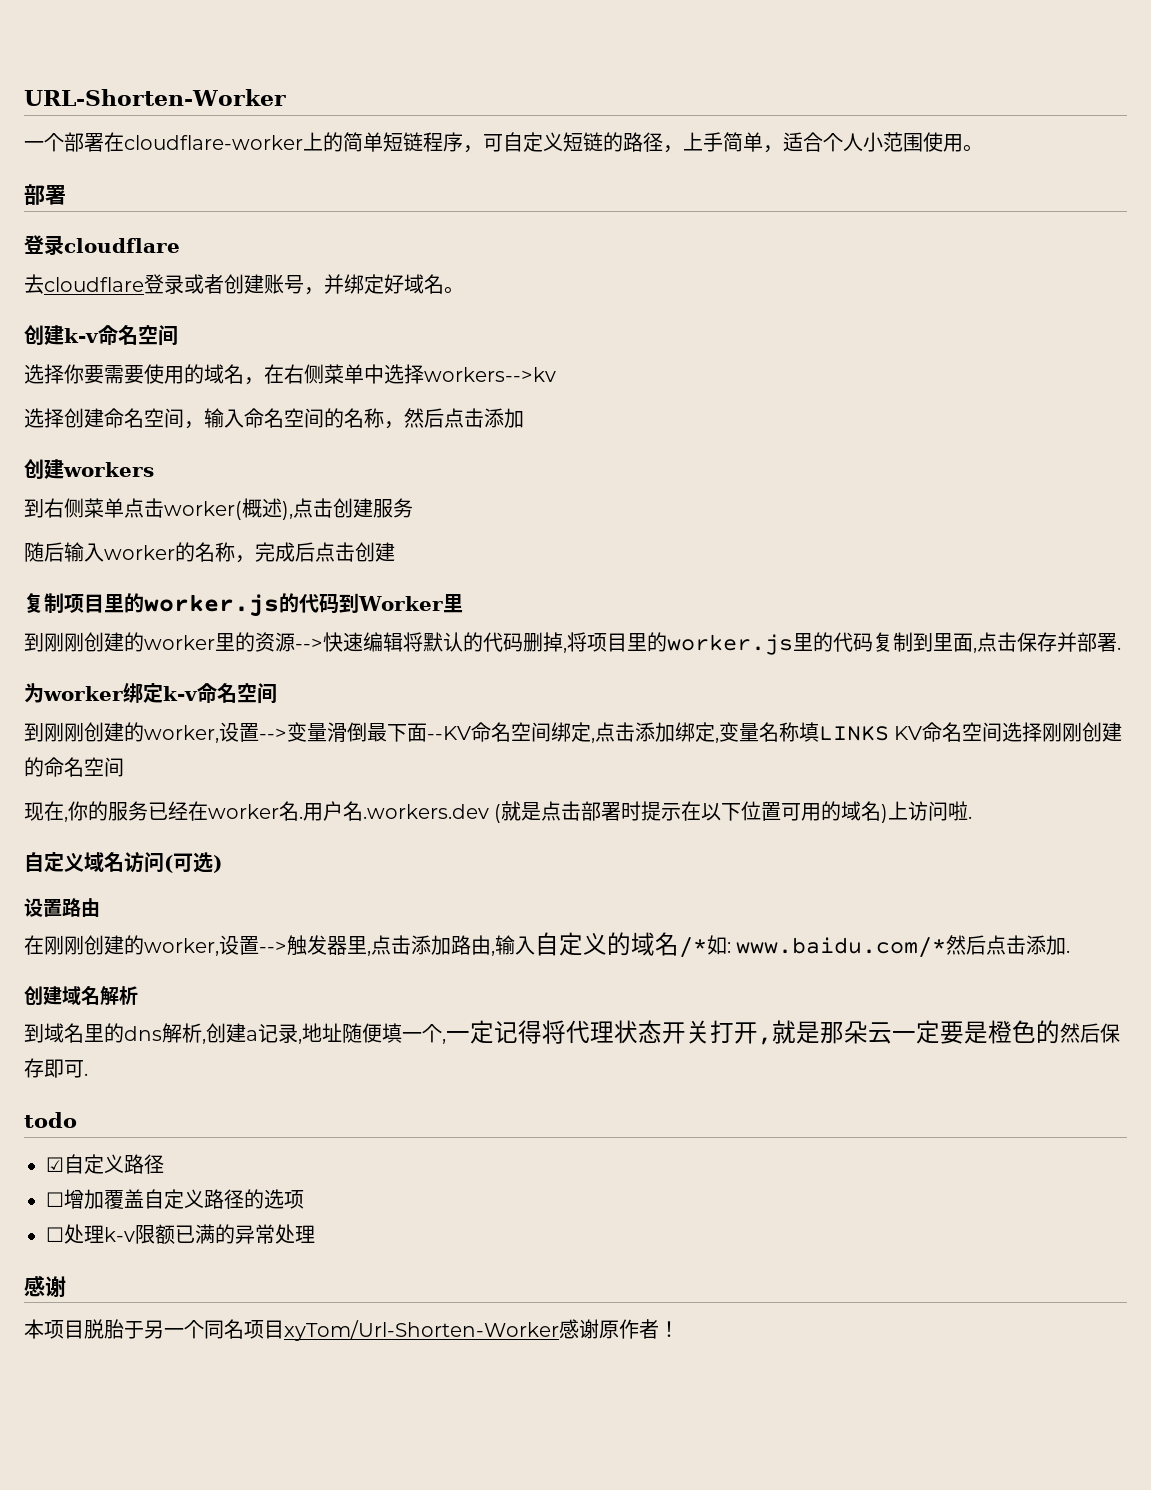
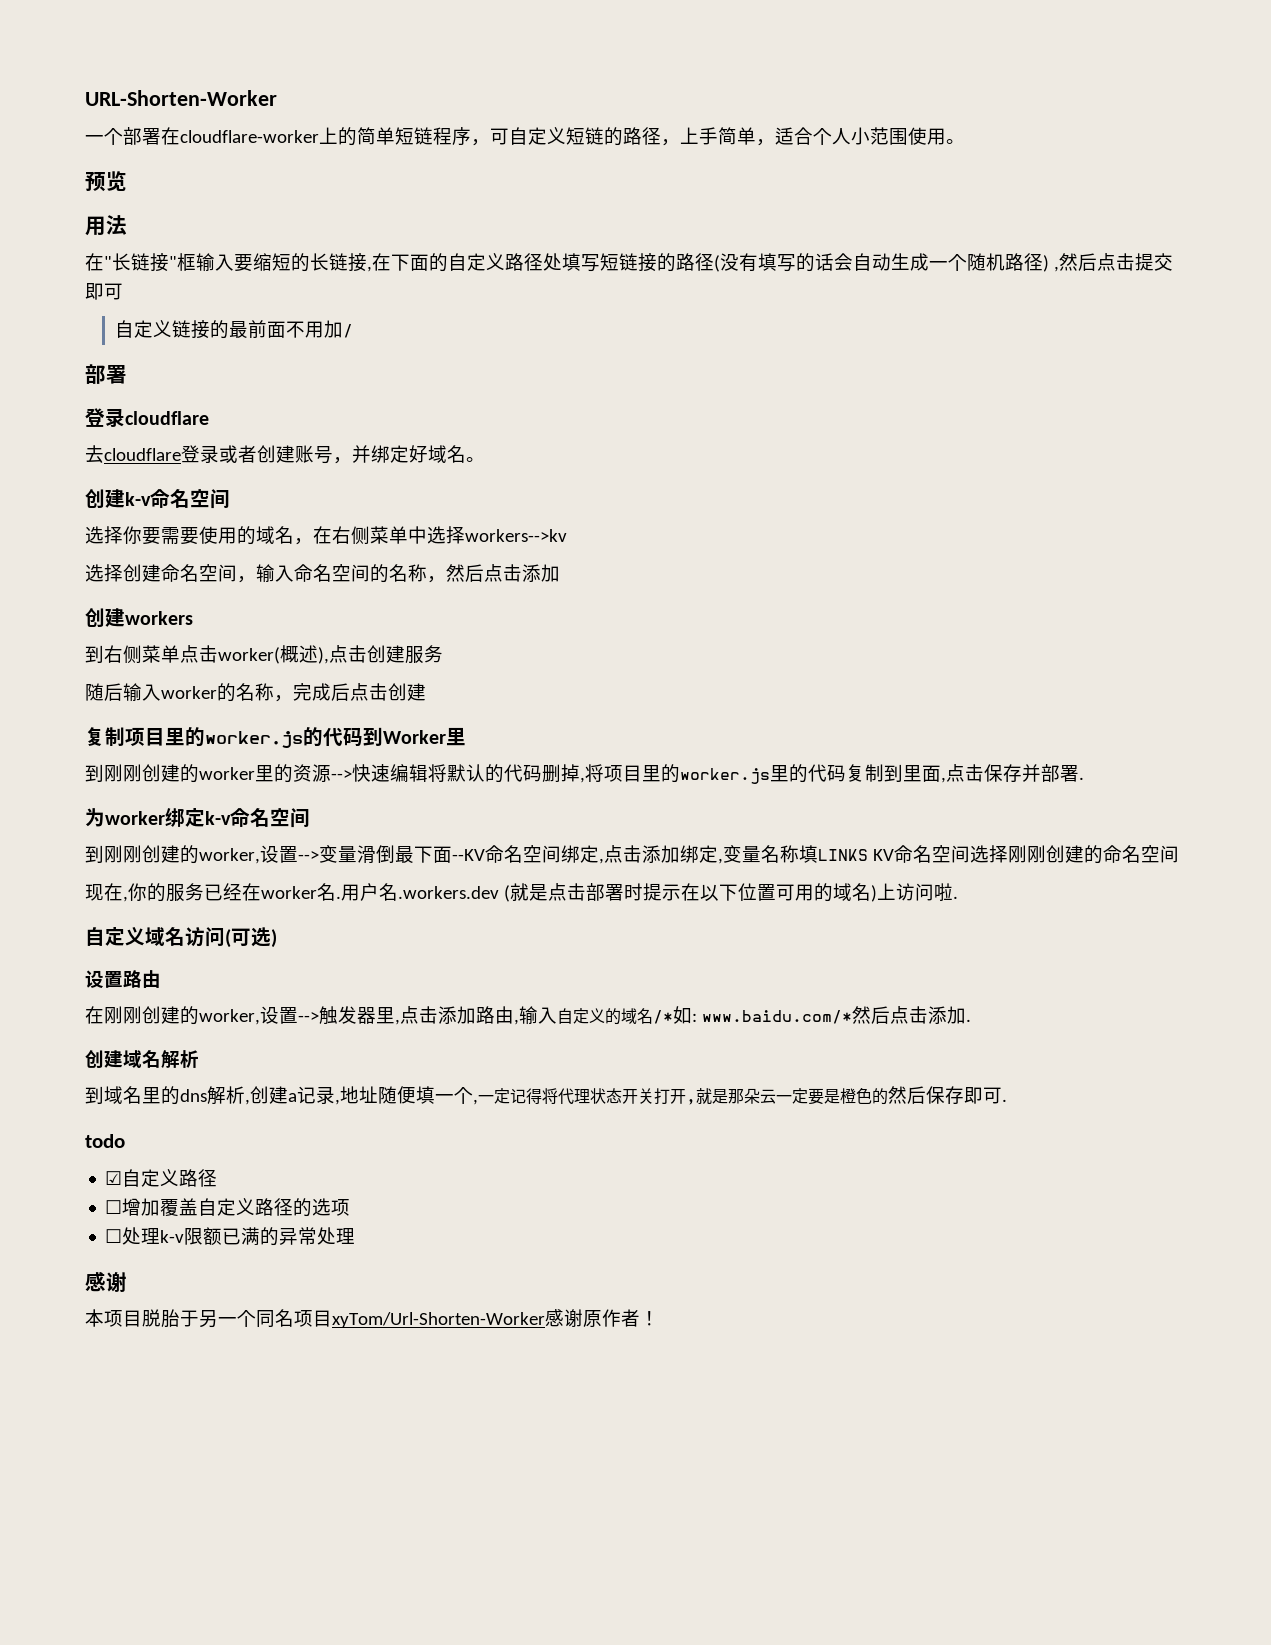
(983, 148) none -> [85,171,127,192] [85,215,127,236] [85,253,1173,272] [85,283,123,300] [114,320,353,339] // 预览 // 用法 // 在"长链接"框输入要缩短的长链接,在下面的自定义路径处填写短链接的路径(没有填写的话会自动生成一个随机路径) ,然后点击提交即可 // 自定义链接的最前面不用加/

